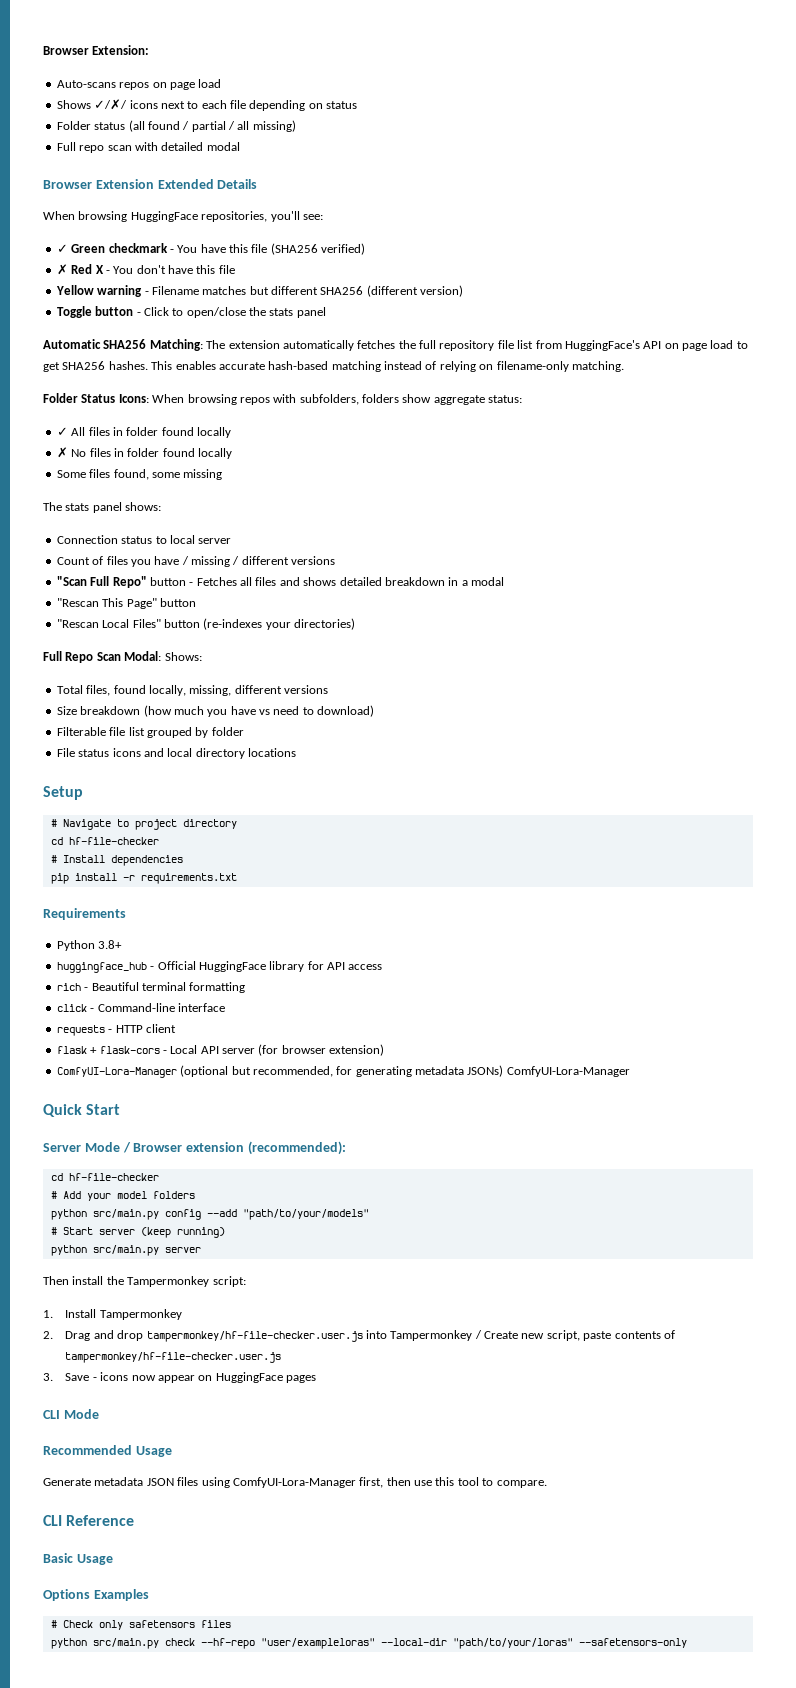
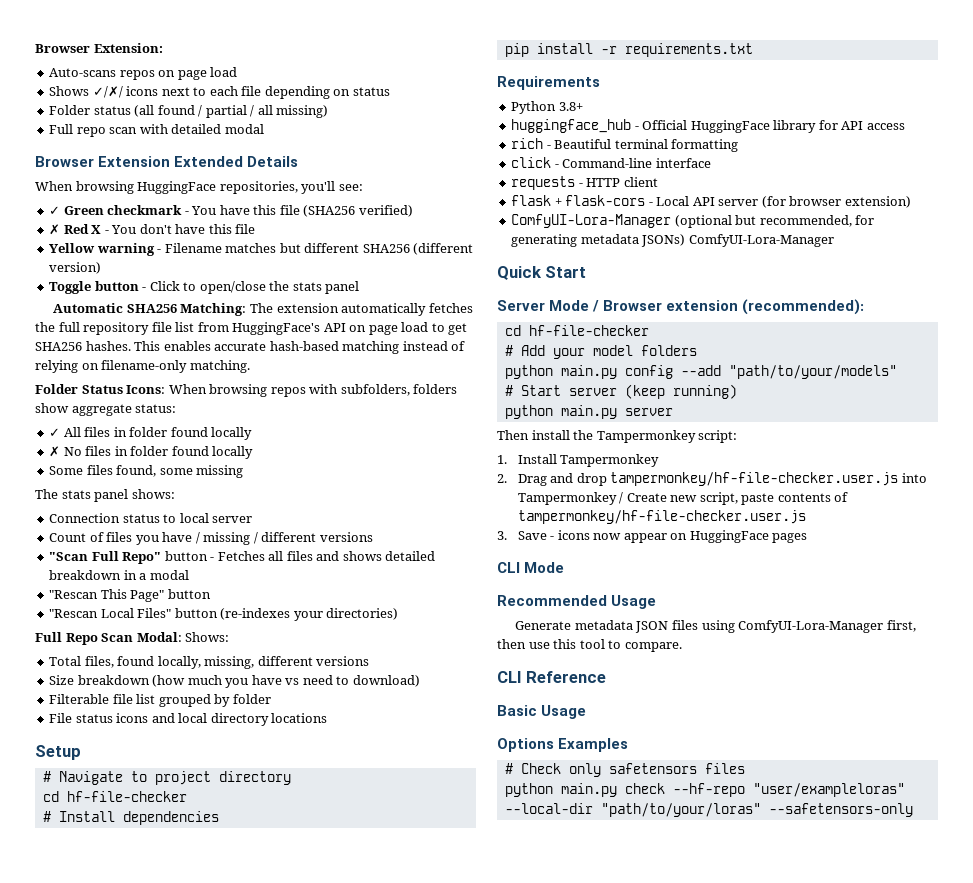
[92,1209,159,1220] src/main.py -> [560,365,617,379] main.py
[92,1245,159,1256] src/main.py -> [560,405,617,419] main.py
[92,1638,159,1649] src/main.py -> [560,783,617,797] main.py

